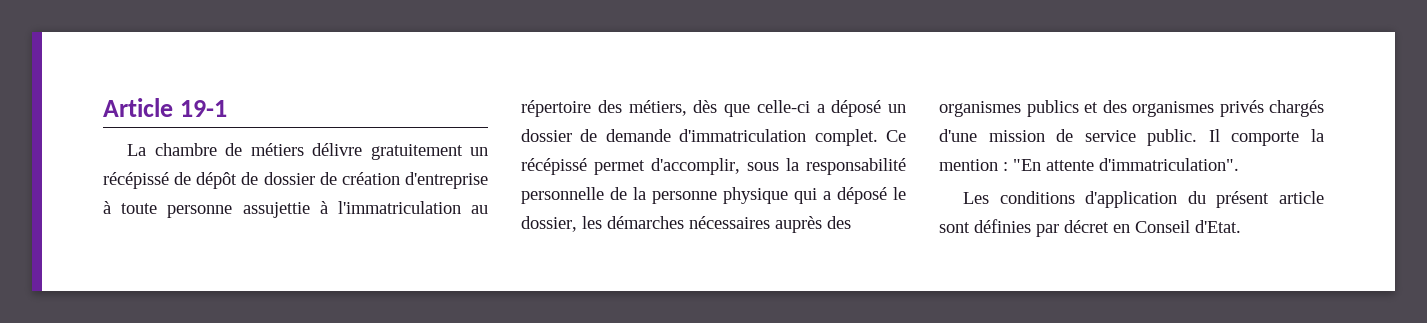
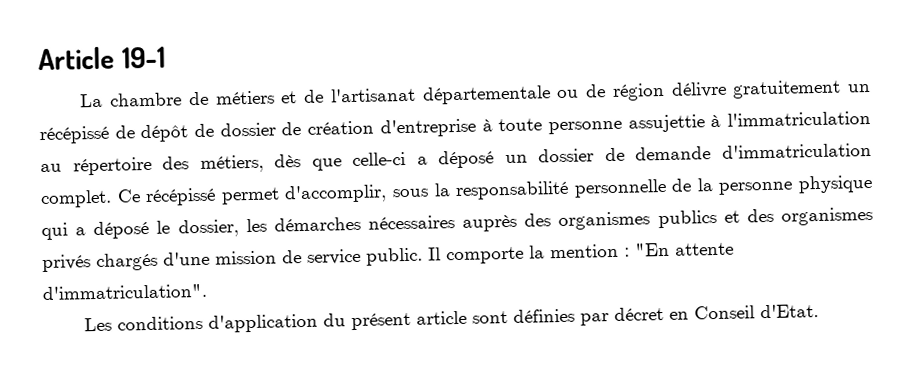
(304, 149) none -> [280,82,665,105] et de l'artisanat départementale ou de région

